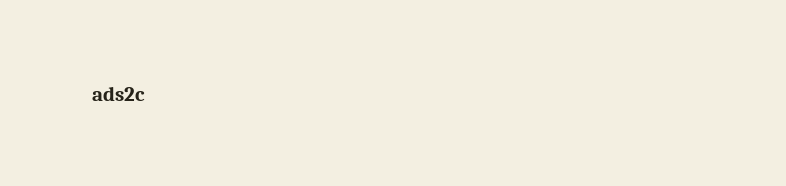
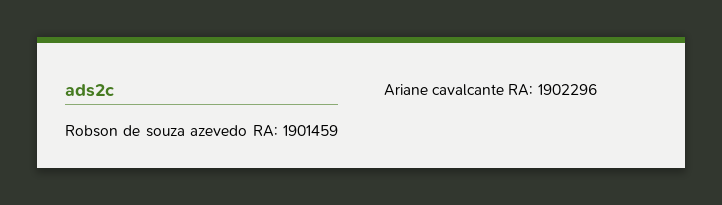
(145, 93) none -> [65,125,338,137] [384,84,597,96] // Robson de souza azevedo RA: 1901459 Ariane cavalcante RA: 1902296

